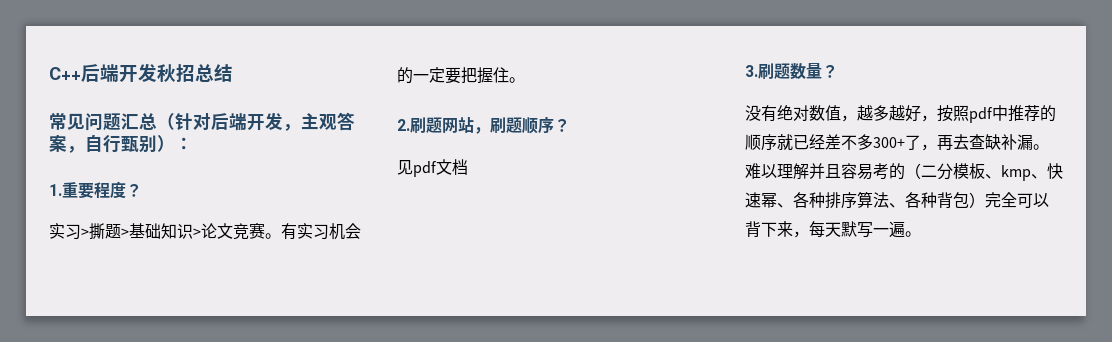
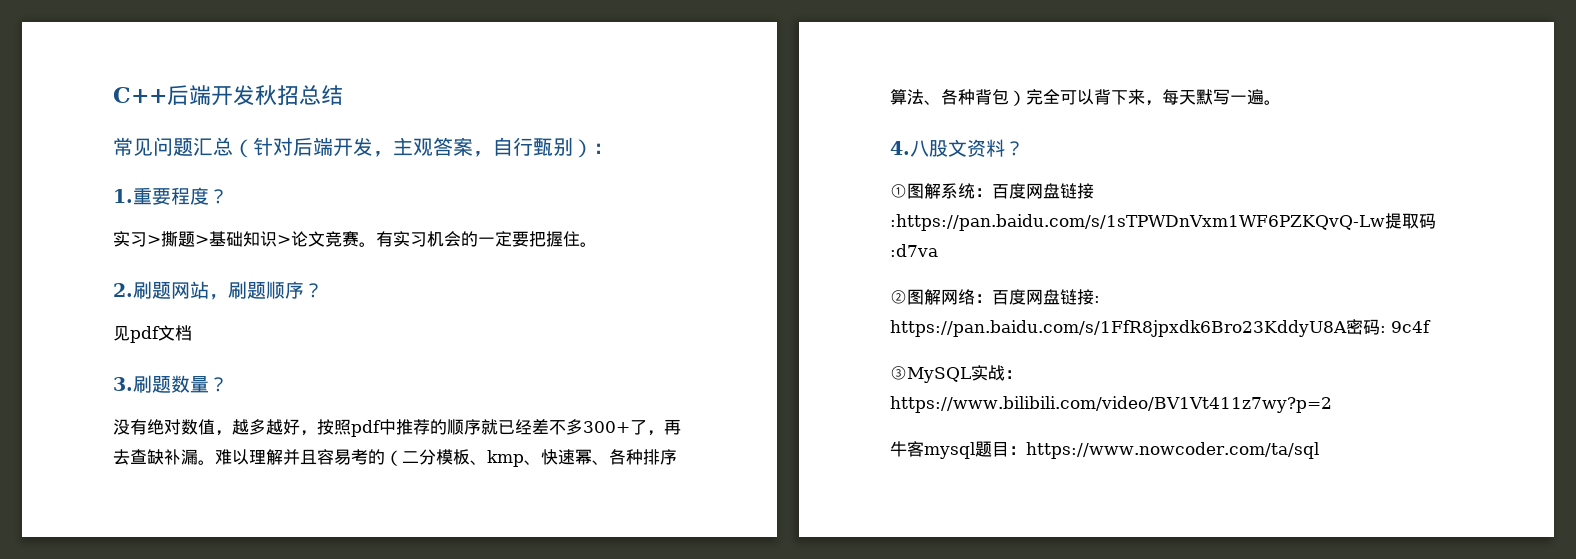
(921, 234) none -> [890,139,1024,157] [890,183,1094,199] [890,213,1436,231] [890,244,938,257] [890,289,1100,305] [890,319,1431,337] [890,365,1022,383] [890,396,1332,413] [890,441,1319,459] // 4.八股文资料？ // ①图解系统：百度网盘链接:https://pan.baidu.com/s/1sTPWDnVxm1WF6PZKQvQ-Lw提取码:d7va // ②图解网络：百度网盘链接: https://pan.baidu.com/s/1FfR8jpxdk6Bro23KddyU8A密码: 9c4f // ③MySQL实战：https://www.bilibili.com/video/BV1Vt411z7wy?p=2 // 牛客mysql题目：https://www.nowcoder.com/ta/sql

